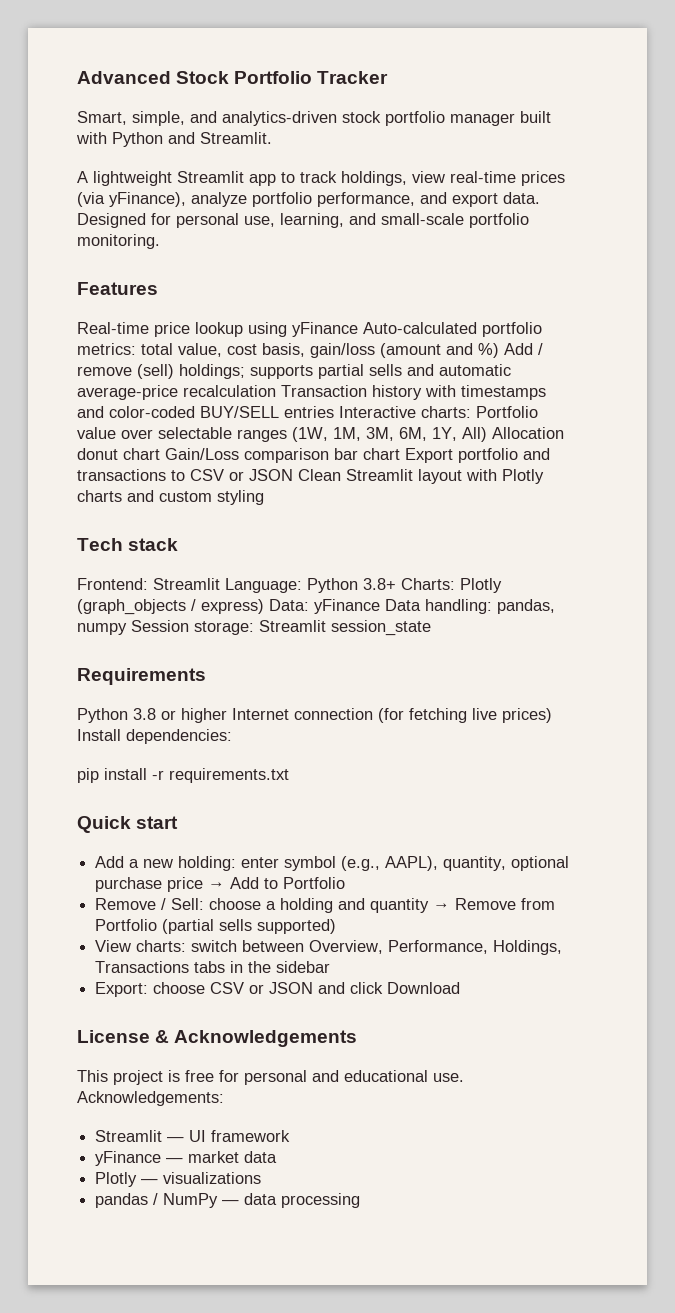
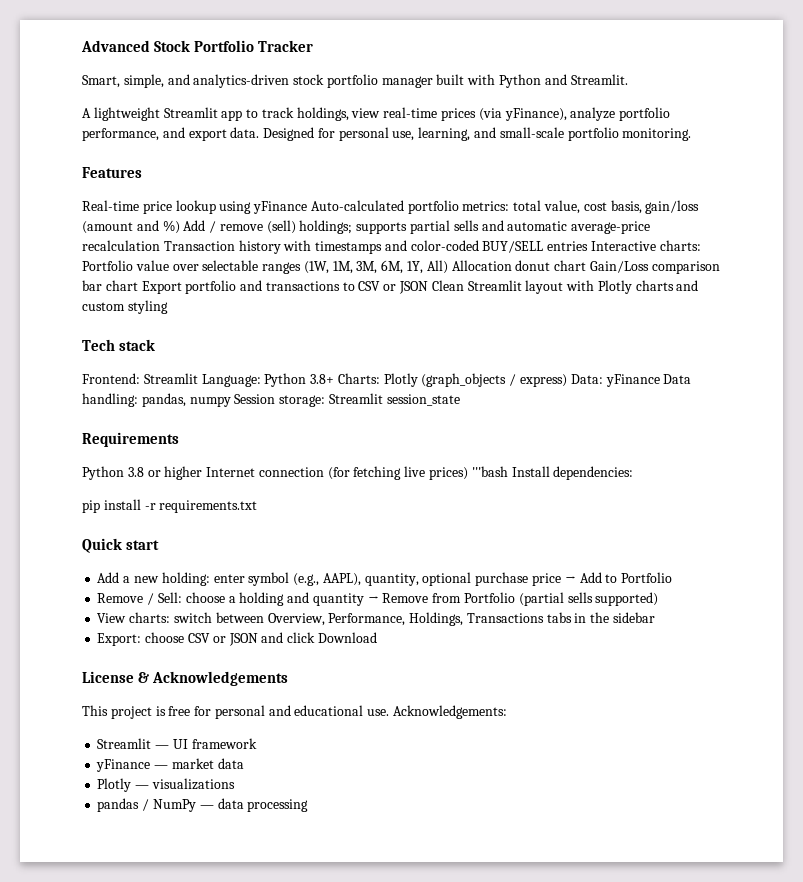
(552, 715) none -> [471,466,508,477] '''bash

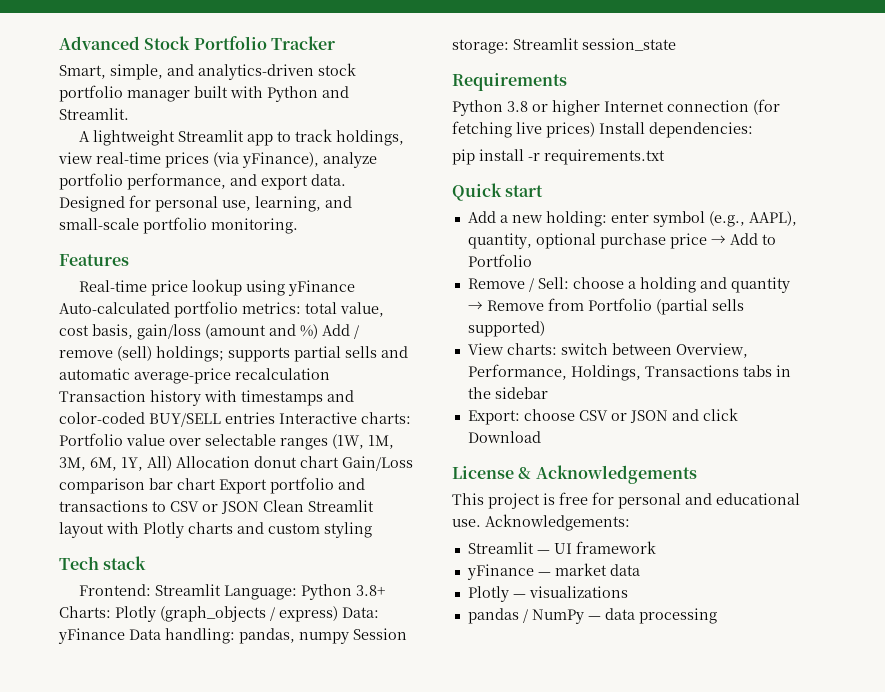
[471,466,508,477] '''bash -> (595, 130) none

